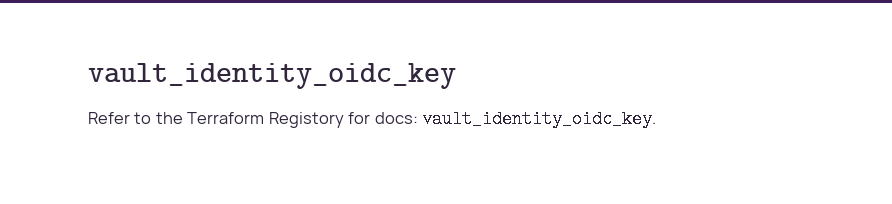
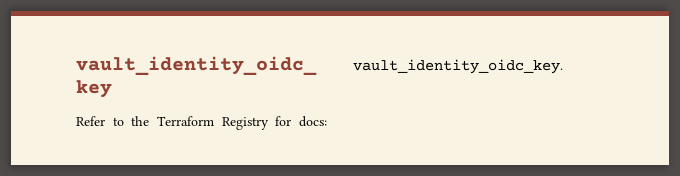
[268,112,344,128] Registory -> [221,117,269,130] Registry

